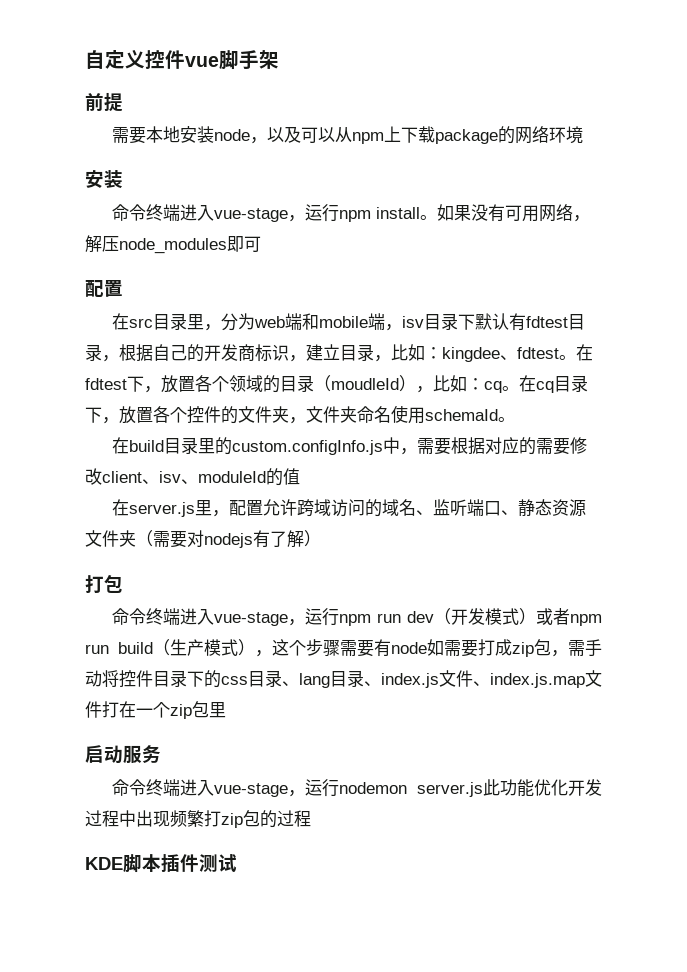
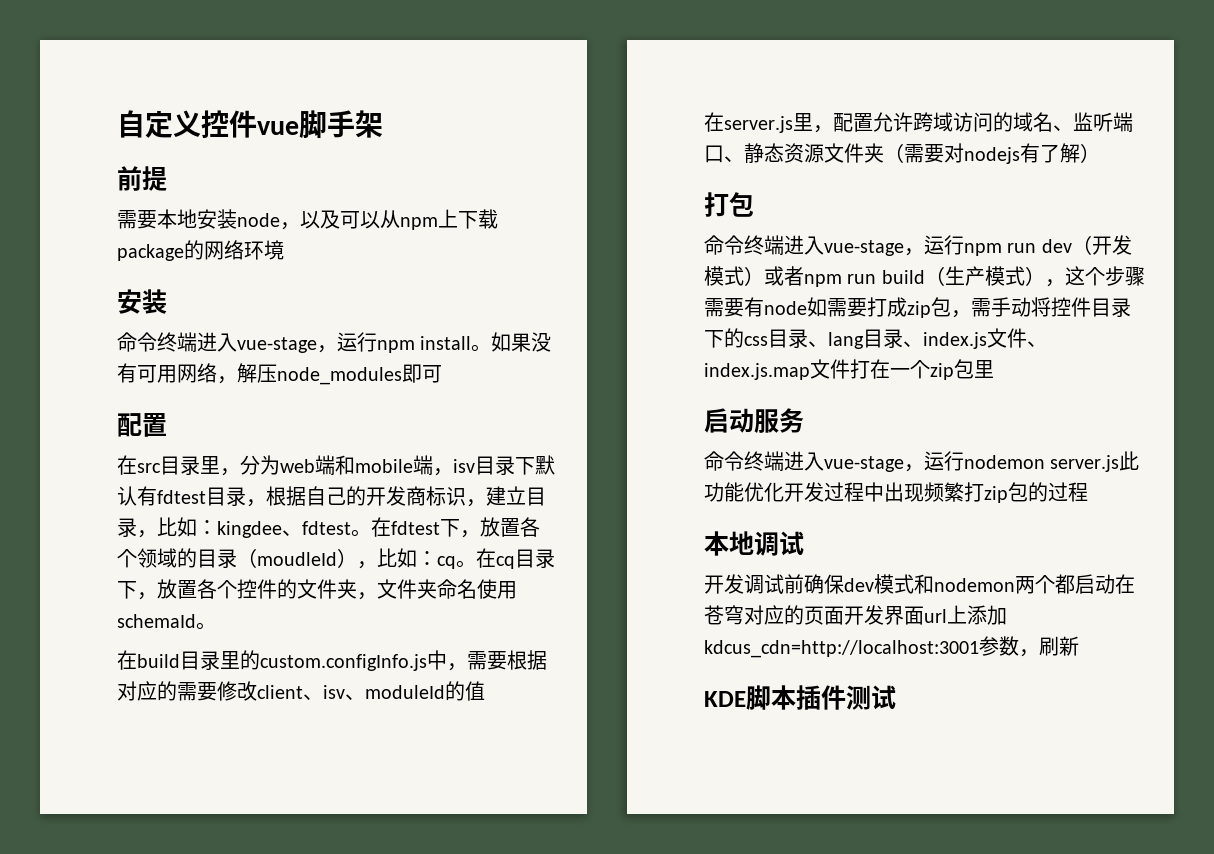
(311, 818) none -> [704,531,804,556] [704,574,1135,594] [704,605,1007,625] [704,636,1079,658] // 本地调试 // 开发调试前确保dev模式和nodemon两个都启动在苍穹对应的页面开发界面url上添加kdcus_cdn=http://localhost:3001参数，刷新

